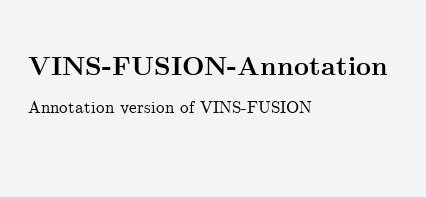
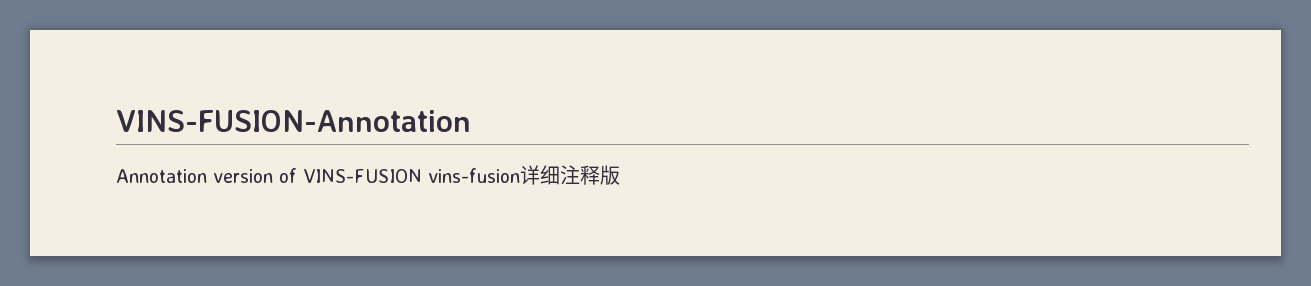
(312, 107) none -> [428,165,620,185] vins-fusion详细注释版

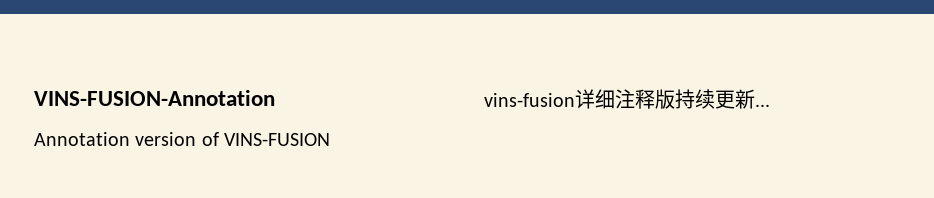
(422, 176) none -> (331, 139) //
(620, 175) none -> [675,89,770,109] 持续更新...

